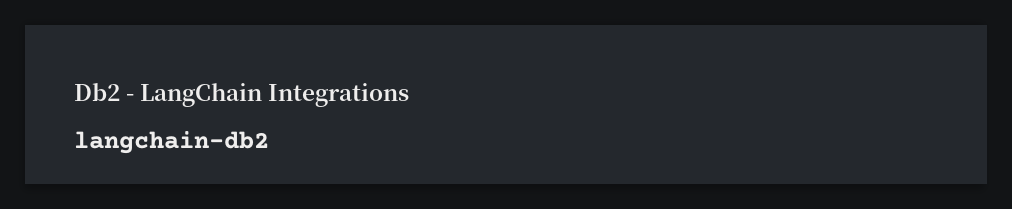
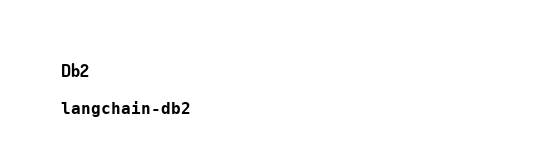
[126,83,410,107] - LangChain Integrations -> (89, 70) none

